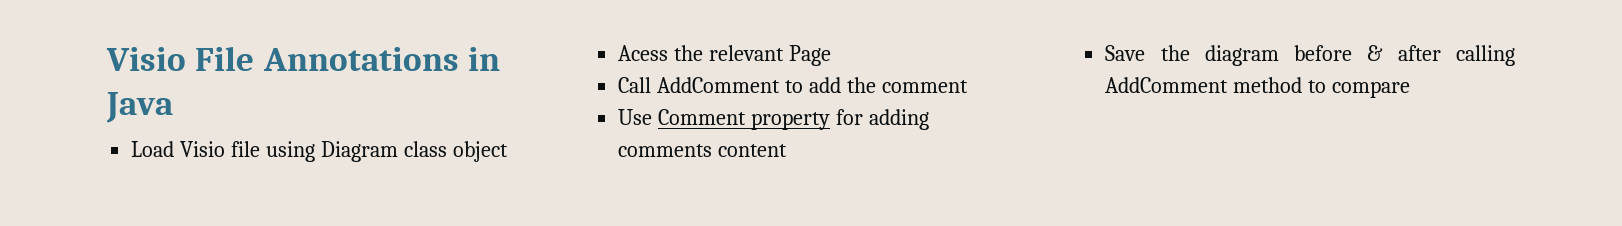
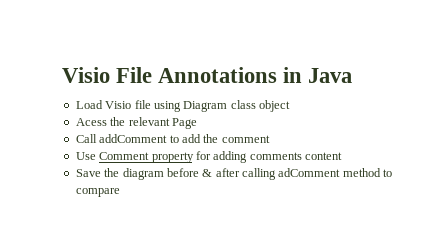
[657,77,781,93] AddComment -> [99,134,168,143] addComment
[1105,77,1229,93] AddComment -> [278,168,341,177] adComment

